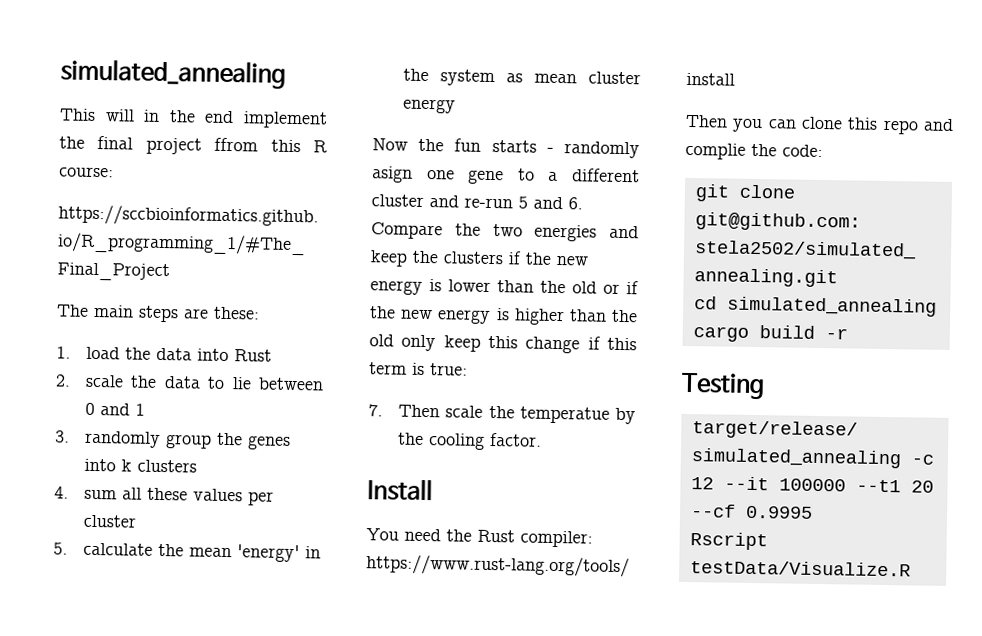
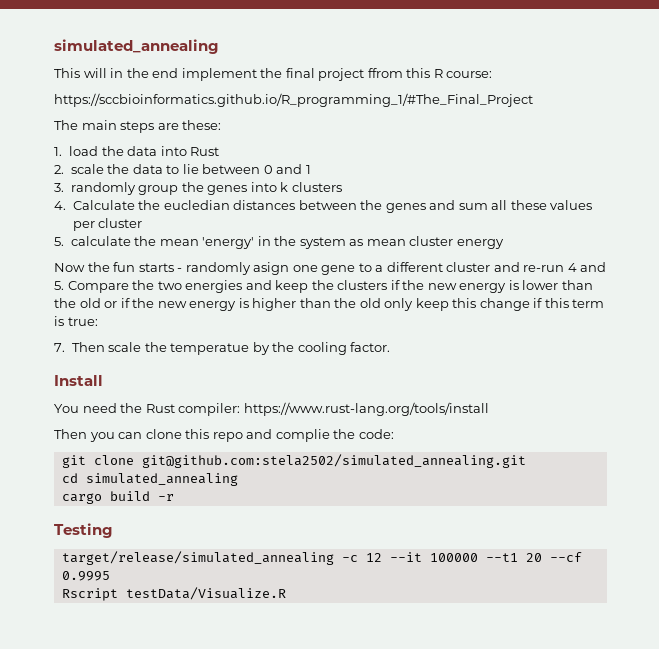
(69, 492) none -> [72,200,456,213] Calculate the eucledian distances between the genes and
[518,196,583,210] 5 and 6. -> [567,262,607,272] [54,281,64,290] 4 and 5.

